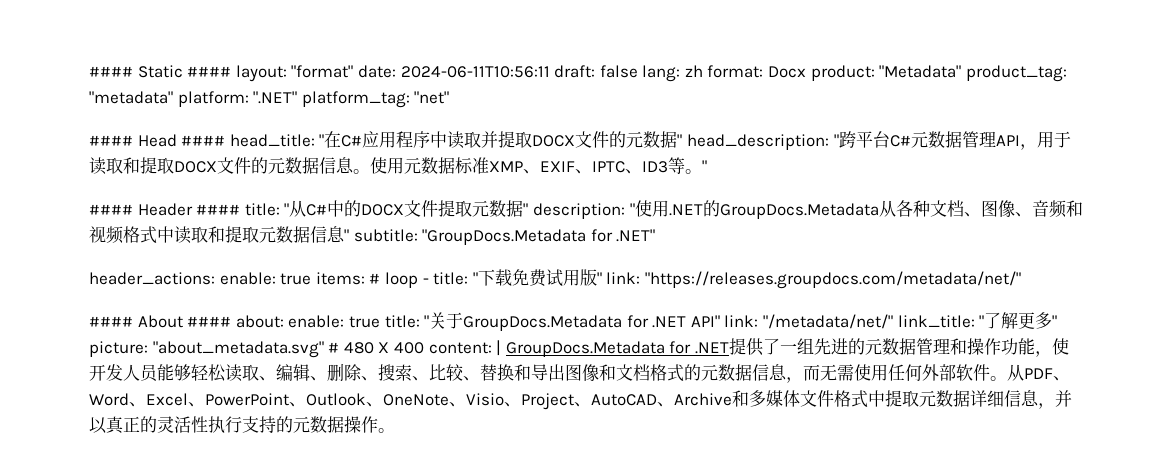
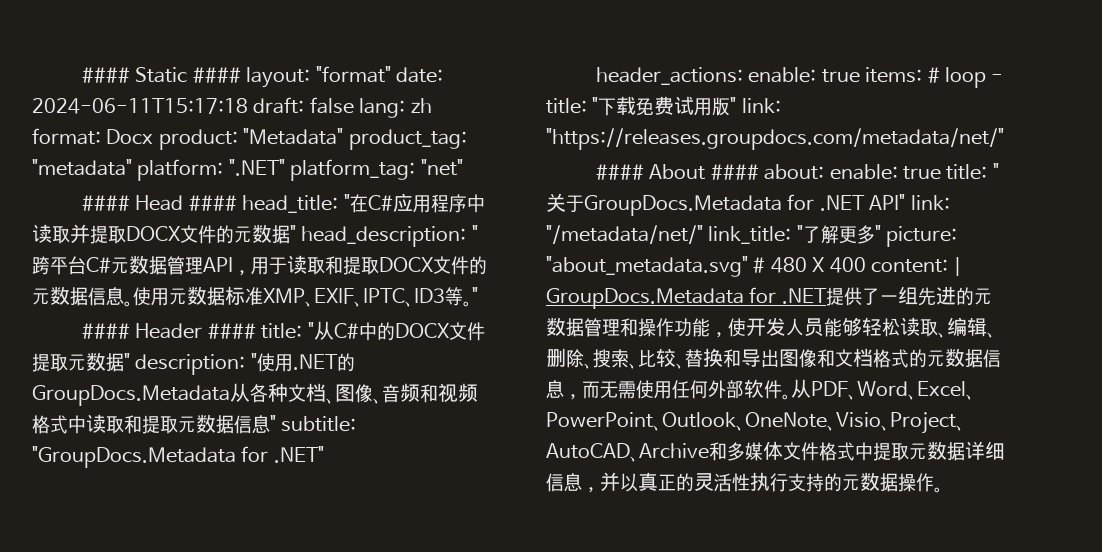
[400,66,550,78] 2024-06-11T10:56:11 -> [32,98,248,114] 2024-06-11T15:17:18

